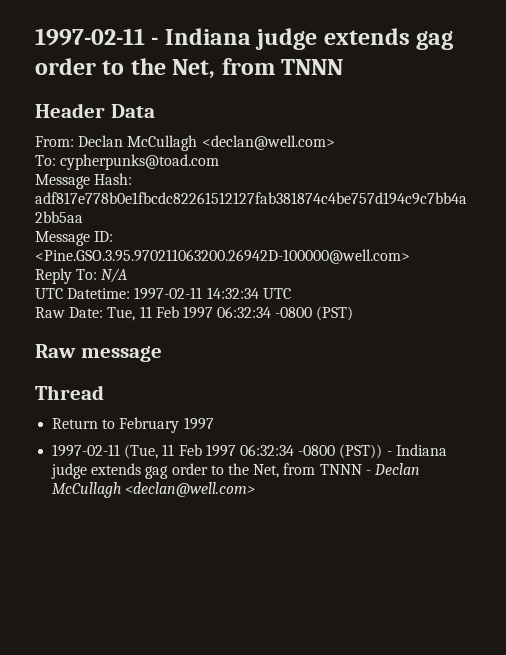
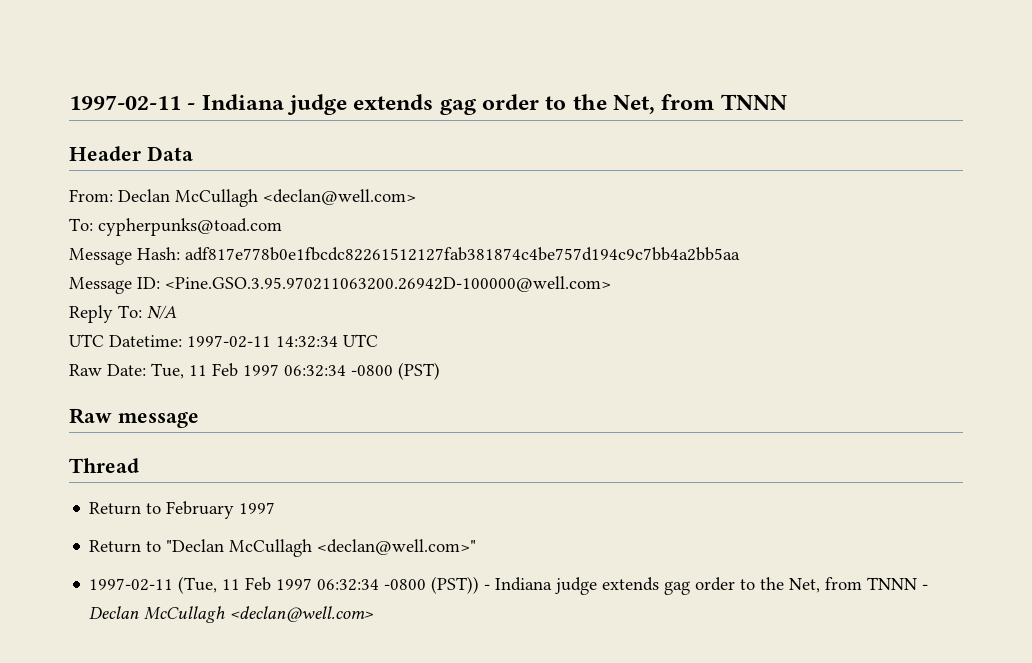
(214, 423) none -> [89,539,477,557] // Return to "Declan McCullagh <declan@well.com>"

